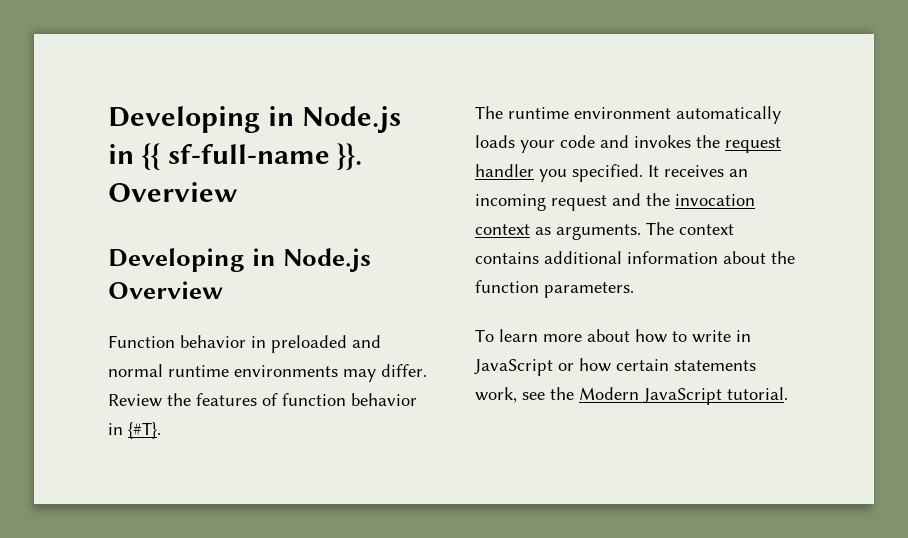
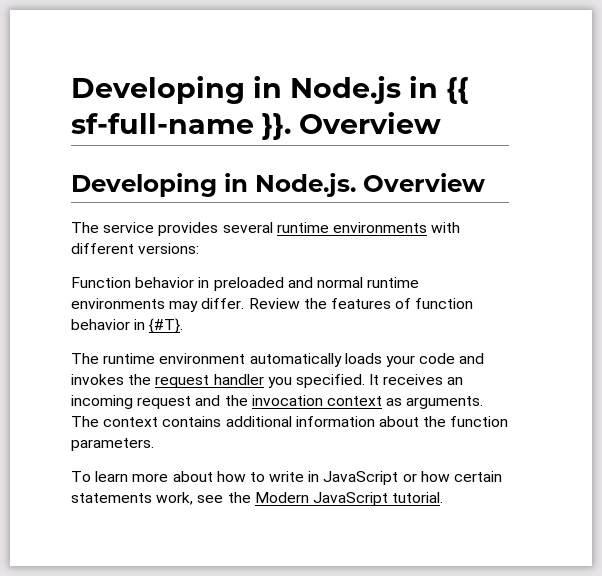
[283,248,372,272] [108,281,223,299] Node.js Overview -> [255,173,485,197] [71,222,461,236] [71,243,200,254] Node.js. Overview // The service provides several runtime environments with different versions:

